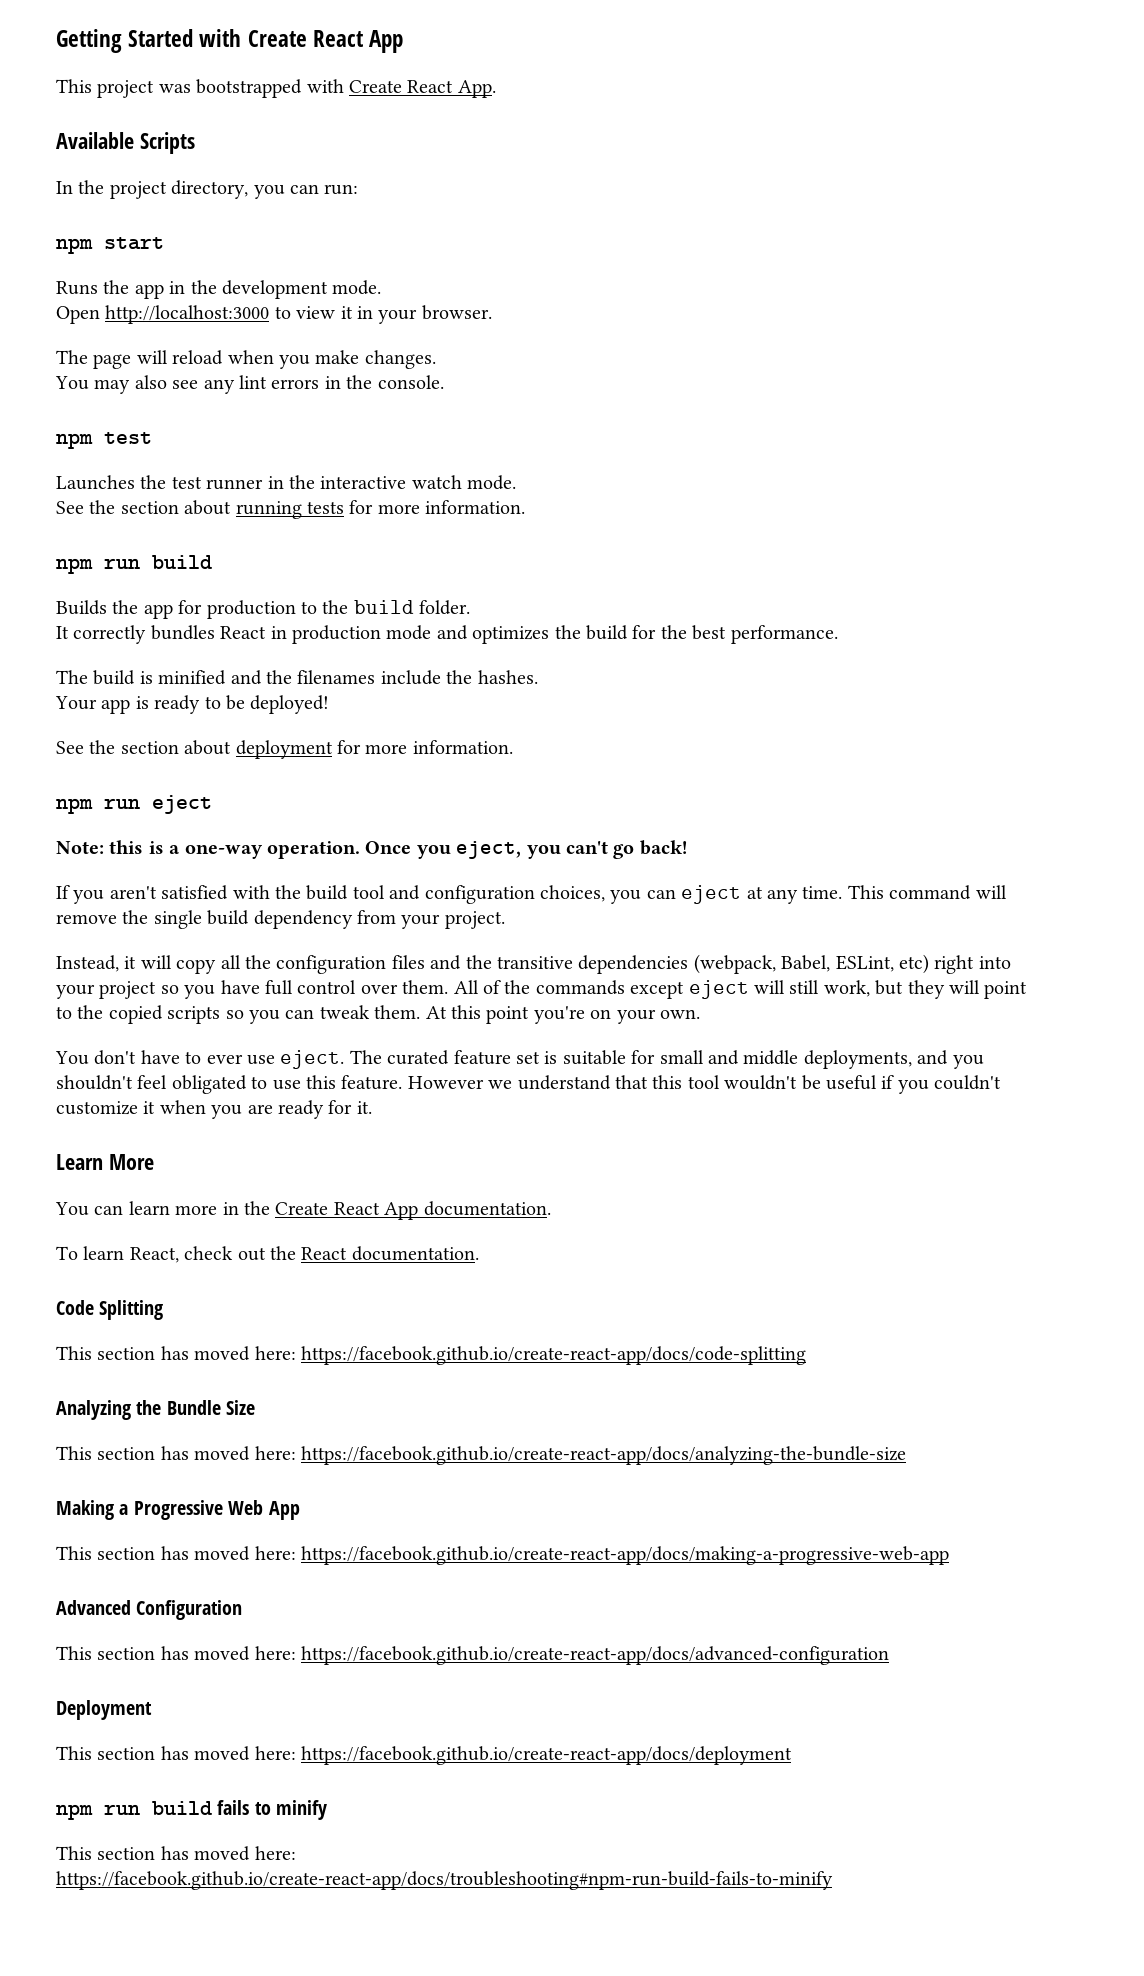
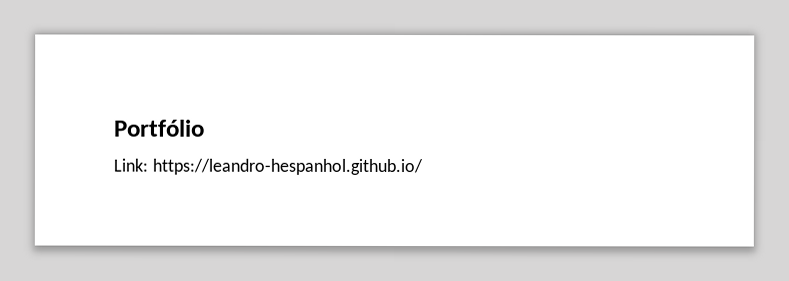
[56,29,404,53] [56,79,496,98] [56,132,195,154] [56,180,359,199] [56,237,164,254] [56,280,382,299] [56,305,492,324] [56,350,436,369] [55,375,444,394] [56,432,152,449] [56,475,517,490] [56,500,526,519] [56,555,212,574] [56,600,471,619] [56,625,838,644] [56,670,538,685] [55,695,330,714] [56,740,513,759] [56,795,212,814] [56,840,687,859] [56,885,1007,904] [56,910,505,929] [56,954,1011,974] [56,980,1028,999] [56,1005,700,1024] [55,1050,984,1069] [56,1075,1002,1094] [56,1100,372,1119] [56,1154,154,1170] [55,1201,551,1220] [56,1246,479,1263] [56,1300,164,1320] [56,1346,806,1365] [56,1400,256,1420] [56,1446,906,1465] [56,1500,300,1520] [56,1546,949,1565] [56,1600,243,1620] [56,1646,889,1665] [56,1700,152,1720] [56,1746,792,1765] [56,1800,328,1820] [56,1846,296,1861] [56,1871,833,1890] Getting Started with Create React App // This project was bootstrapped with Create React App. // Available Scripts // In the project directory, you can run: // npm start // Runs the app in the development mode. // Open http://localhost:3000 to view it in your browser. // The page will reload when you make changes. // You may also see any lint errors in the console. // npm test // Launches the test runner in the interactive watch mode. // See the section about running tests for more information. // npm run build // Builds the app for production to the build folder. // It correctly bundles React in production mode and optimizes the build for the best performance. // The build is minified and the filenames include the hashes. // Your app is ready to be deployed! // See the section about deployment for more information. // npm run eject // Note: this is a one-way operation. Once you eject, you can't go back! // If you aren't satisfied with the build tool and configuration choices, you can eject at any time. This command will remove the single build dependency from your project. // Instead, it will copy all the configuration files and the transitive dependencies (webpack, Babel, ESLint, etc) right into your project so you have full control over them. All of the commands except eject will still work, but they will point to the copied scripts so you can tweak them. At this point you're on your own. // You don't have to ever use eject. The curated feature set is suitable for small and middle deployments, and you shouldn't feel obligated to use this feature. However we understand that this tool wouldn't be useful if you couldn't customize it when you are ready for it. // Learn More // You can learn more in the Create React App documentation. // To learn React, check out the React documentation. // Code Splitting // This section has moved here: https://facebook.github.io/create-react-app/docs/code-splitting // Analyzing the Bundle Size // This section has moved here: https://facebook.github.io/create-react-app/docs/analyzing-the-bundle-size // Making a Progressive Web App // This section has moved here: https://facebook.github.io/create-react-app/docs/making-a-progressive-web-app // Advanced Configuration // This section has moved here: https://facebook.github.io/create-react-app/docs/advanced-configuration // Deployment // This section has moved here: https://facebook.github.io/create-react-app/docs/deployment // npm run build fails to minify // This section has moved here: https://facebook.github.io/create-react-app/docs/troubleshooting#npm-run-build-fails-to-minify -> [114,119,205,137] [113,158,423,176] Portfólio // Link: https://leandro-hespanhol.github.io/

